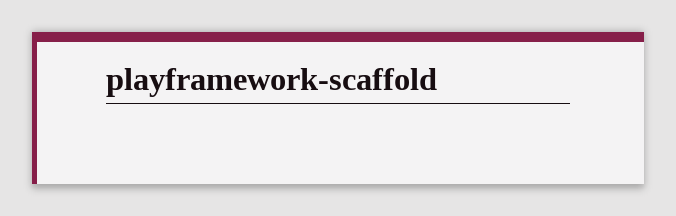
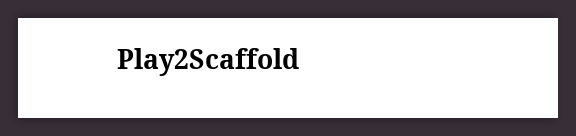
[106,68,437,97] playframework-scaffold -> [117,48,299,76] Play2Scaffold

